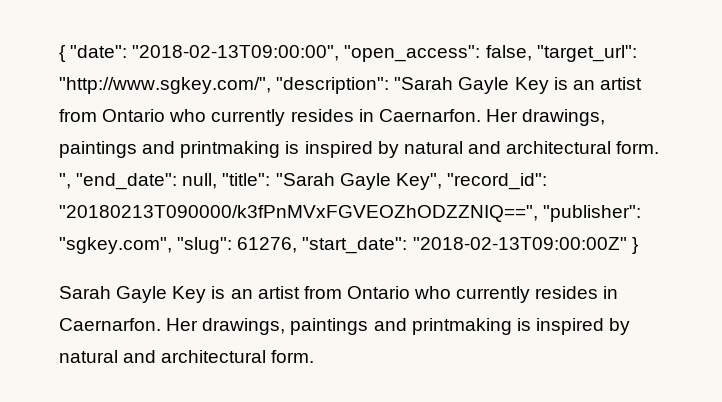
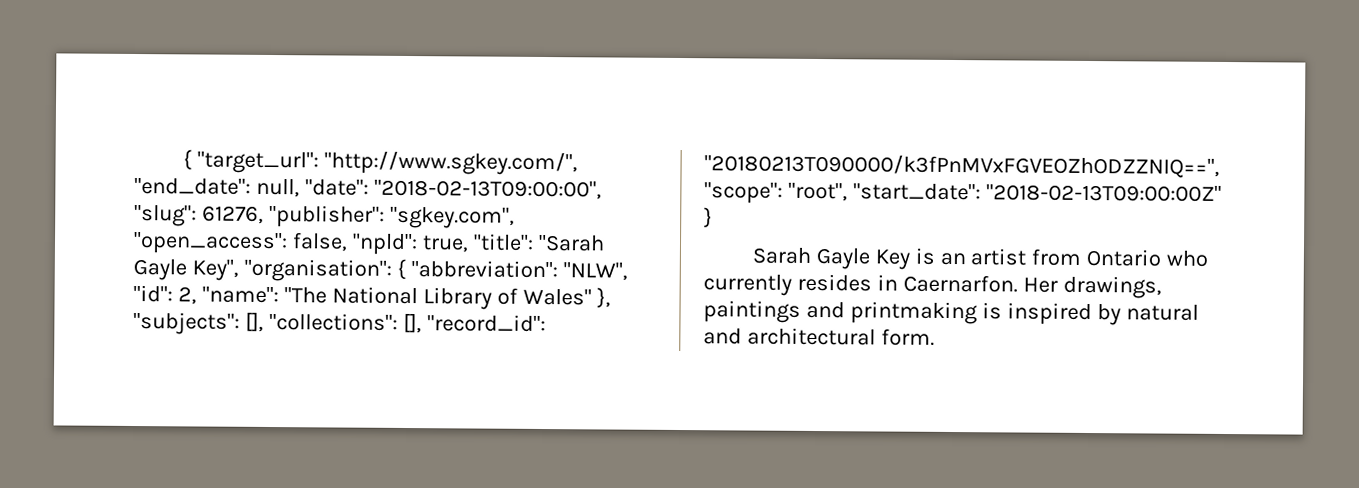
[59,45,637,62] [59,77,642,94] [59,109,606,126] [59,141,660,158] [59,173,547,190] [59,205,642,222] [59,237,298,254] { "date": "2018-02-13T09:00:00", "open_access": false, "target_url": "http://www.sgkey.com/", "description": "Sarah Gayle Key is an artist from Ontario who currently resides in Caernarfon. Her drawings, paintings and printmaking is inspired by natural and architectural form. ", "end_date": null, "title": "Sarah Gayle Key", "record_id": "20180213T090000/k3fPnMVxFGVEOZhODZZNIQ==", "publisher": "sgkey.com", "slug": 61276, -> [182,149,578,176] [134,178,602,200] [134,204,515,229] [133,232,605,256] [133,258,628,282] [133,285,611,310] [133,311,546,335] [704,153,1220,178] [704,182,848,204] { "target_url": "http://www.sgkey.com/", "end_date": null, "date": "2018-02-13T09:00:00", "slug": 61276, "publisher": "sgkey.com", "open_access": false, "npld": true, "title": "Sarah Gayle Key", "organisation": { "abbreviation": "NLW", "id": 2, "name": "The National Library of Wales" }, "subjects": [], "collections": [], "record_id": "20180213T090000/k3fPnMVxFGVEOZhODZZNIQ==", "scope": "root",

